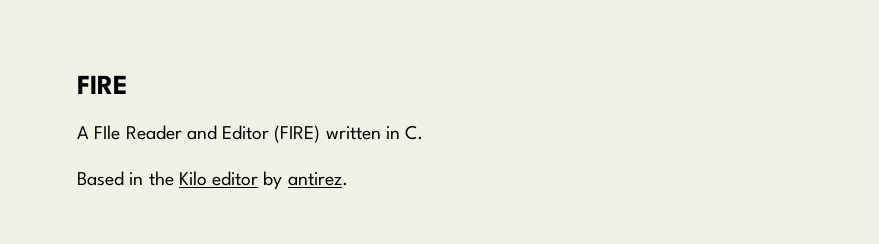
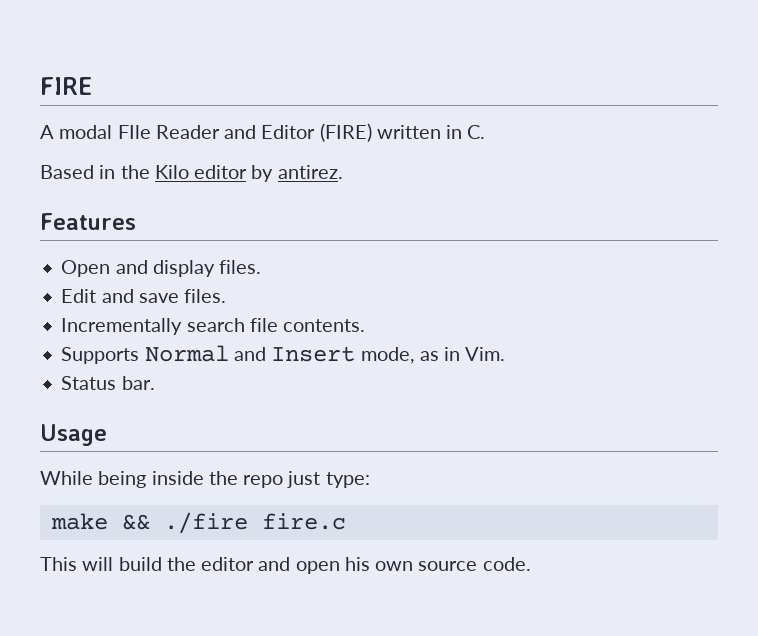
(89, 132) none -> [59,125,113,139] modal
(348, 179) none -> [40,213,136,230] [61,260,262,277] [61,289,227,303] [61,318,366,335] [61,345,506,364] [61,376,155,390] [40,424,107,446] [40,471,370,488] [50,512,346,534] [40,557,531,574] // Features // Open and display files. // Edit and save files. // Incrementally search file contents. // Supports Normal and Insert mode, as in Vim. // Status bar. // Usage // While being inside the repo just type: // make && ./fire fire.c // This will build the editor and open his own source code.

